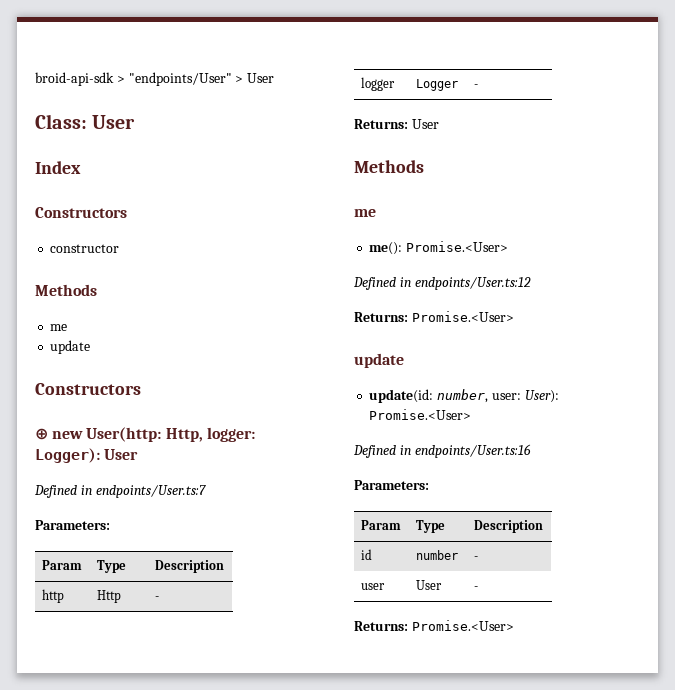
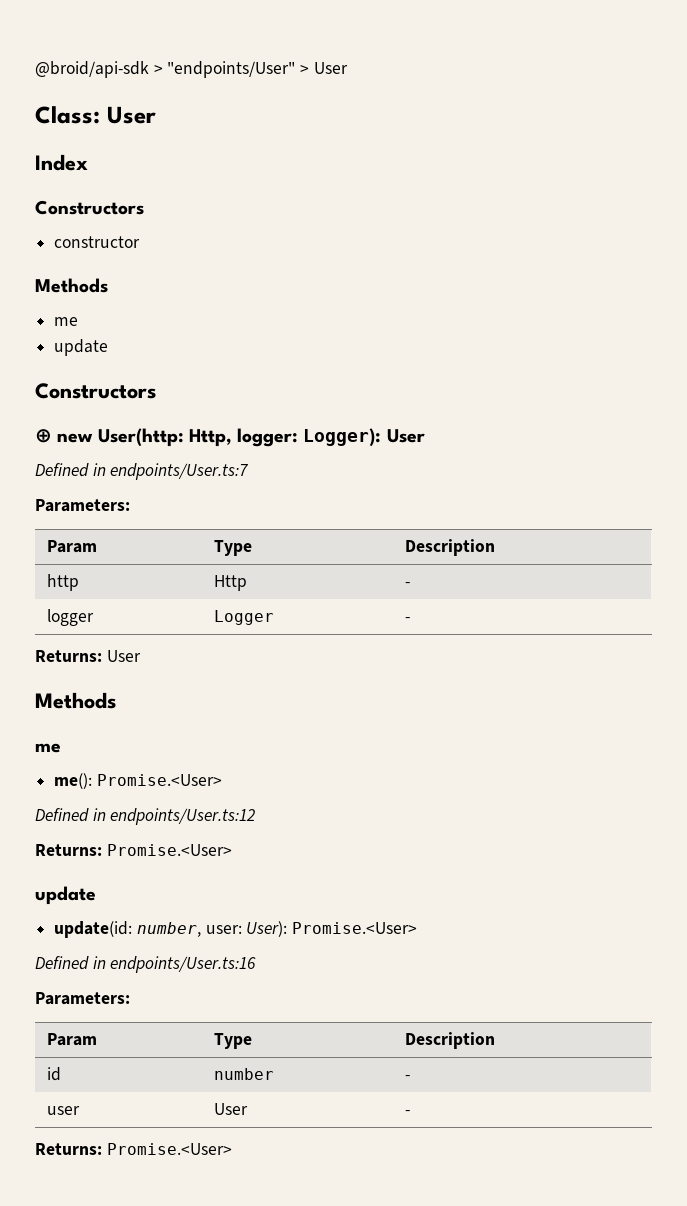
[35,72,114,86] broid-api-sdk -> [35,61,149,78] @broid/api-sdk

